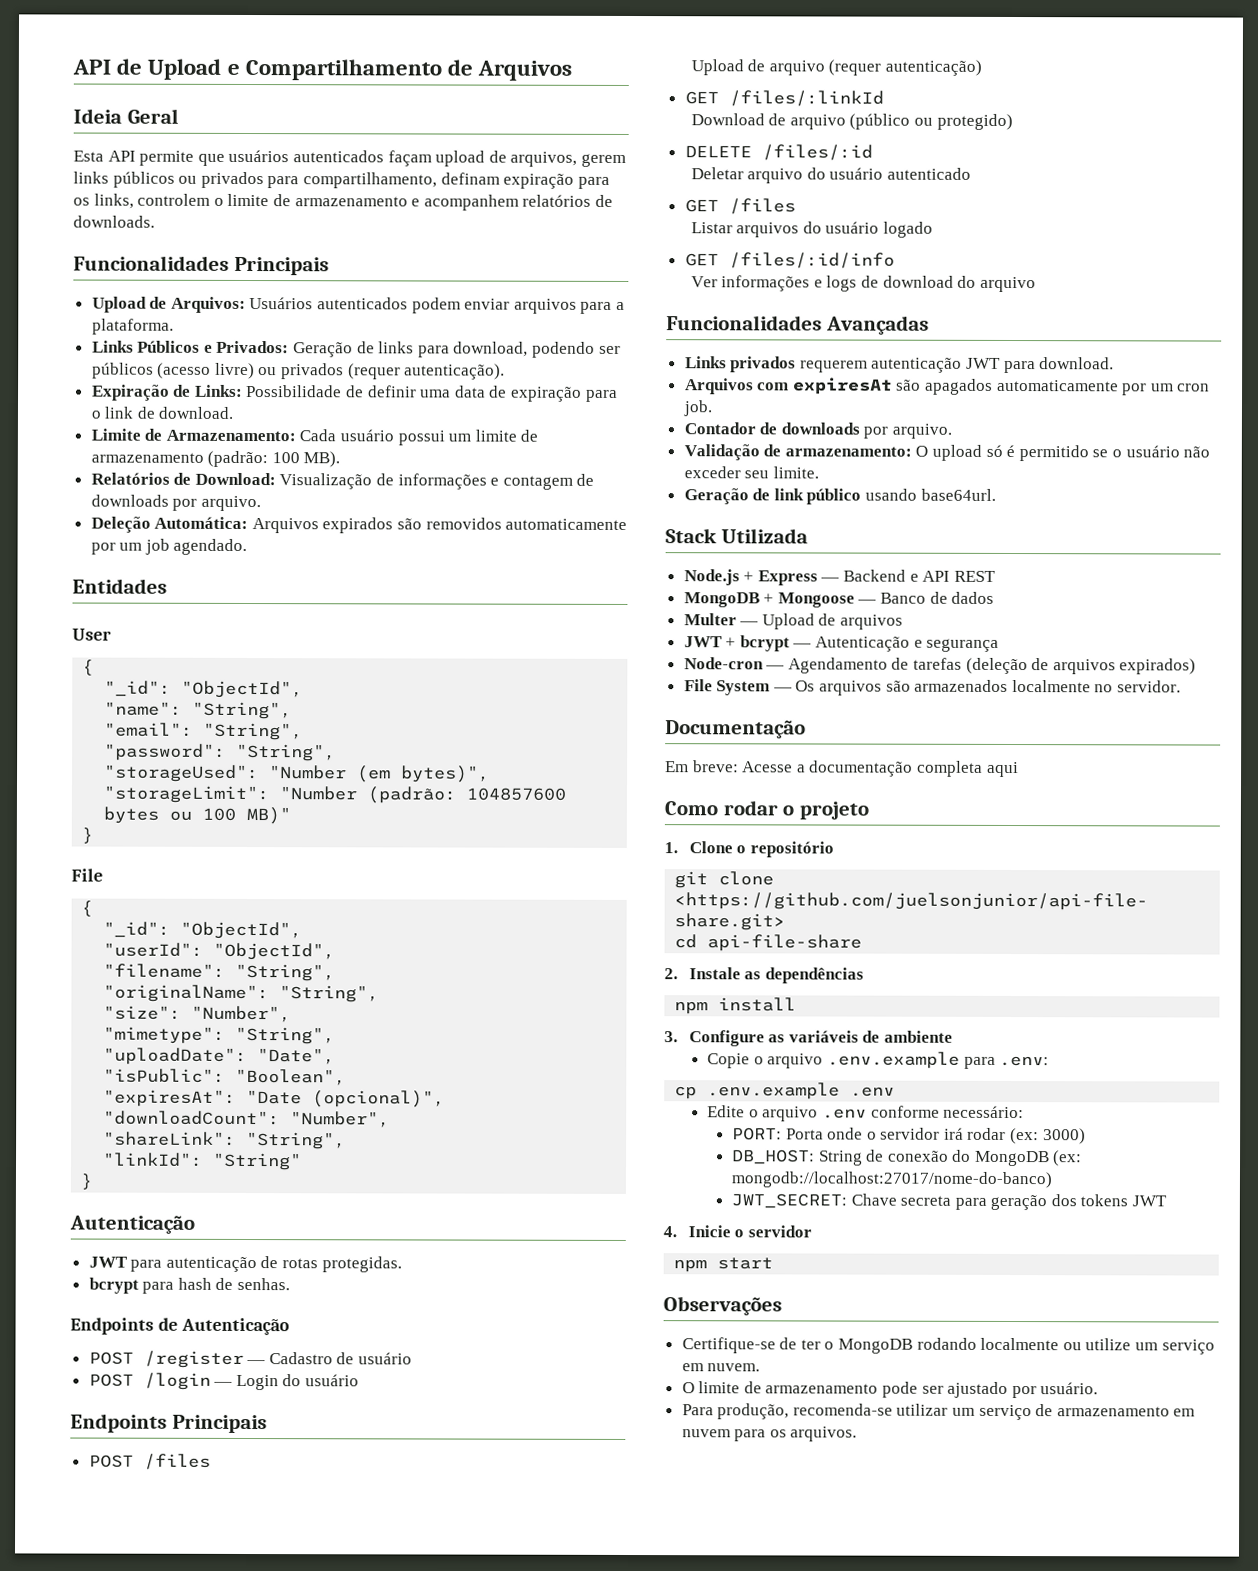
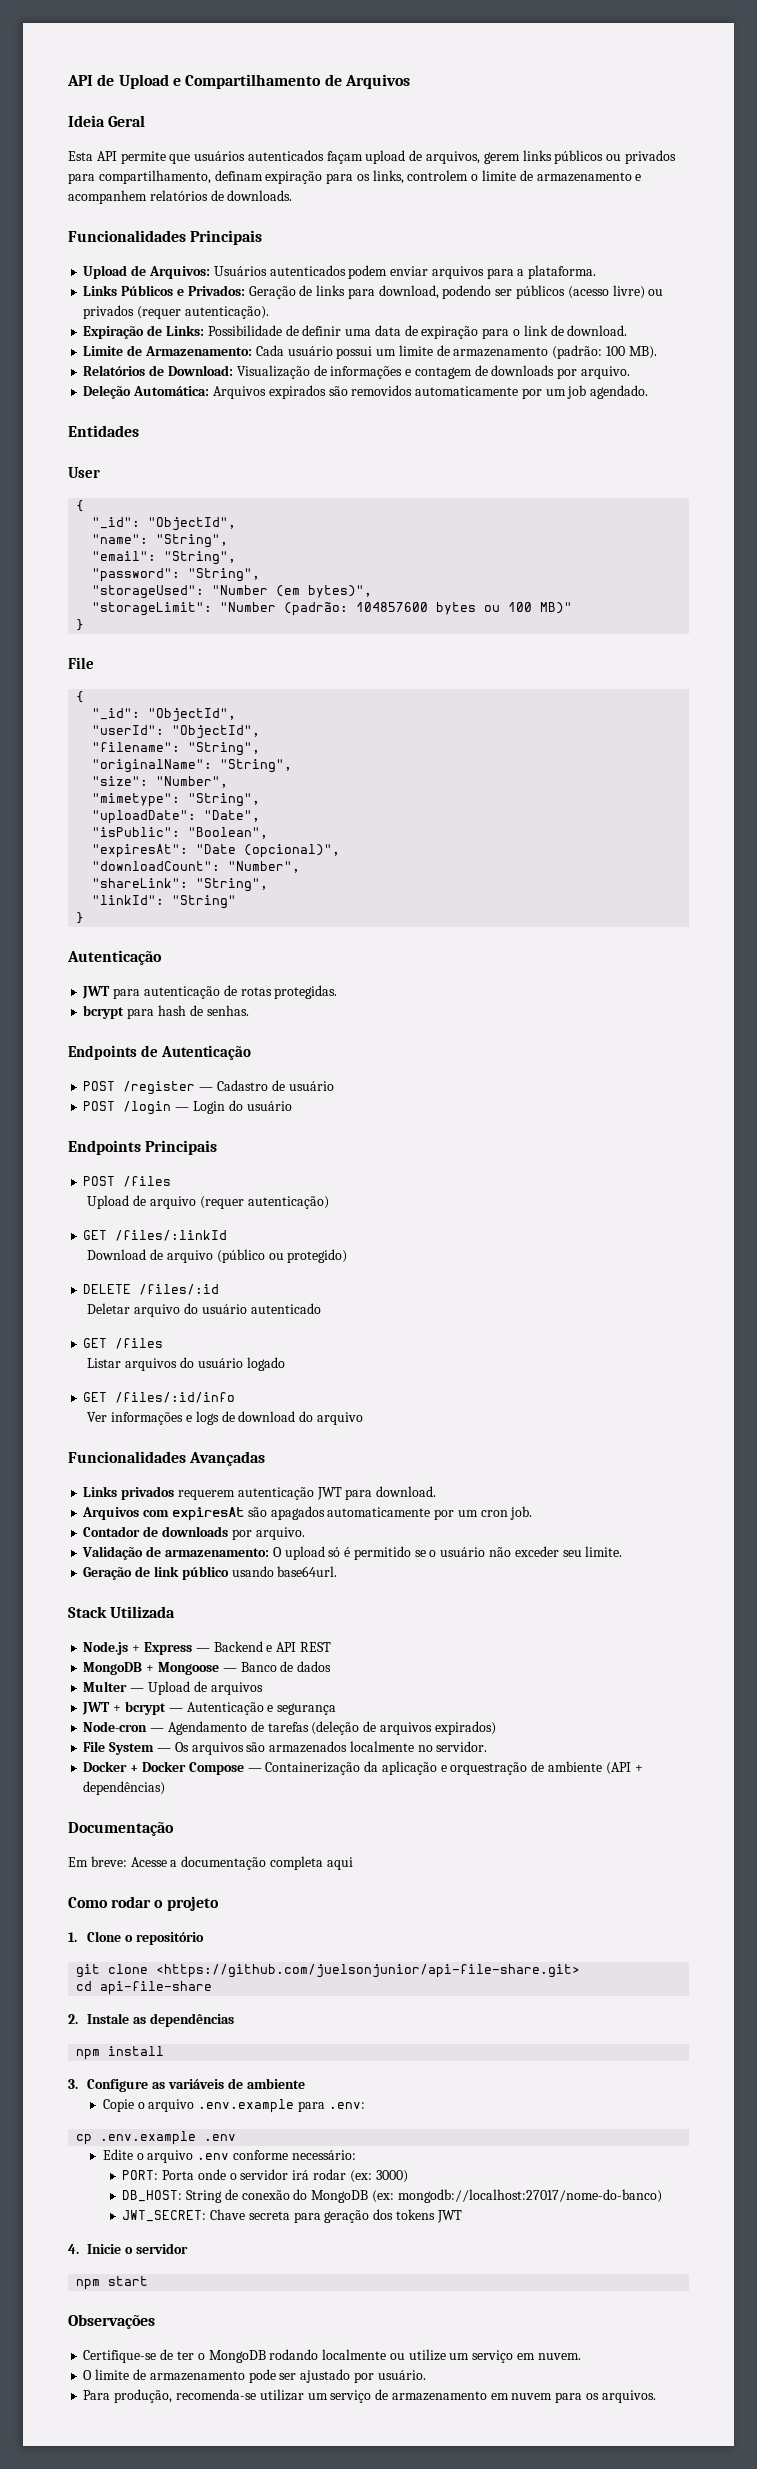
(1182, 686) none -> [83,1761,643,1775] [83,1781,166,1795] // Docker + Docker Compose — Containerização da aplicação e orquestração de ambiente (API + dependências)

